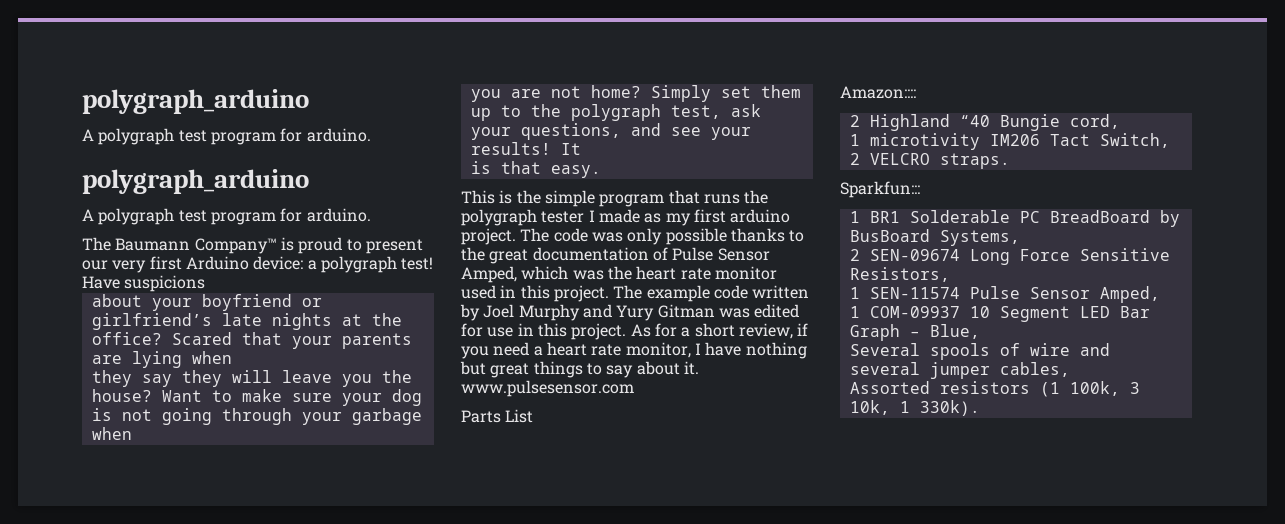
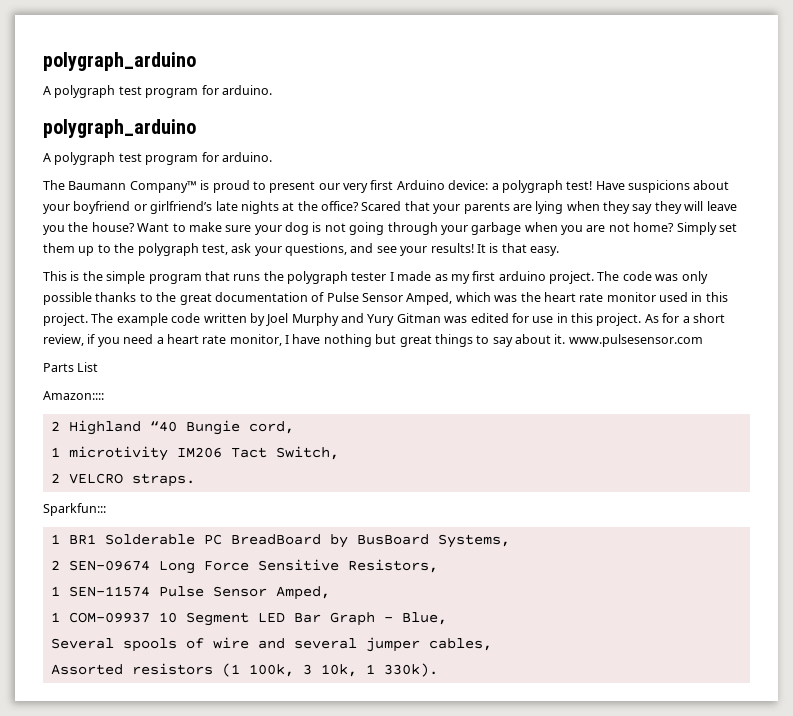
(206, 283) // -> (690, 186) none
(232, 357) // -> (600, 206) none
(132, 433) // -> (558, 227) none
(581, 149) // -> (486, 248) none

